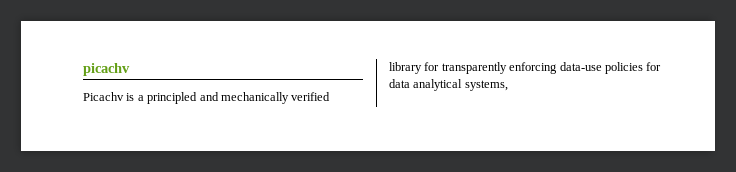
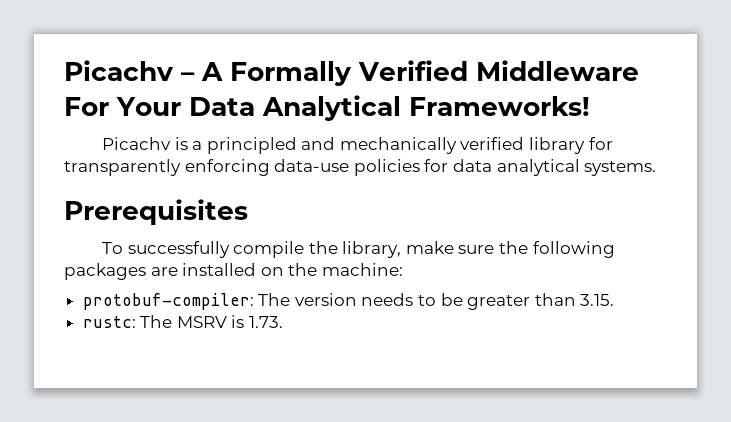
[83,63,130,76] picachv -> [64,60,639,86] [64,95,590,121] Picachv – A Formally Verified Middleware For Your Data Analytical Frameworks!
[464,80,508,91] systems, -> [584,161,657,176] [64,199,248,225] [101,241,615,258] [64,263,403,280] [82,293,615,310] [82,315,284,328] systems. // Prerequisites // To successfully compile the library, make sure the following packages are installed on the machine: // protobuf-compiler: The version needs to be greater than 3.15. // rustc: The MSRV is 1.73.

